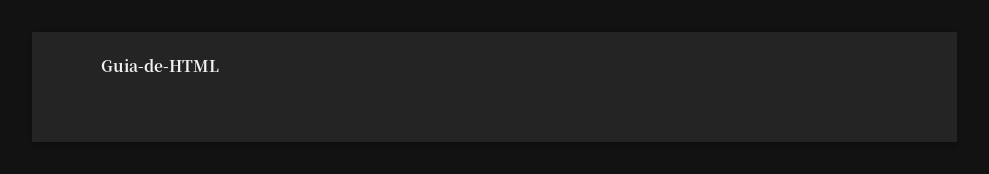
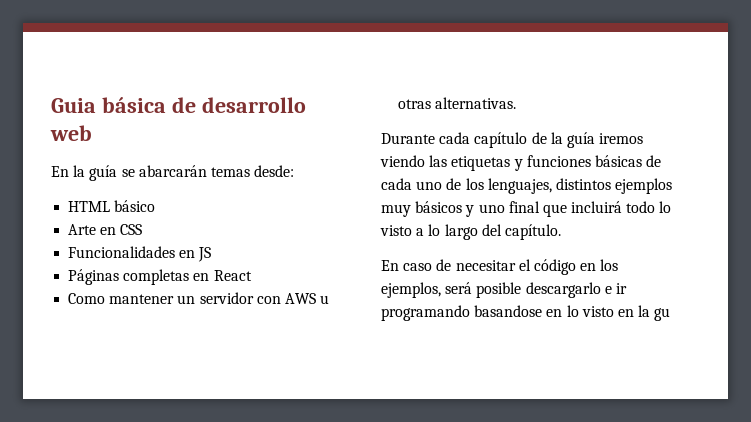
[101,58,219,72] Guia-de-HTML -> [51,97,306,113] [50,125,92,141] [51,165,295,181] [68,200,156,212] [68,224,143,235] [68,246,212,262] [68,269,252,285] [68,292,330,304] [398,97,517,109] [381,132,644,148] [380,155,662,171] [381,178,673,194] [381,201,672,217] [380,224,561,240] [381,259,619,275] [381,282,627,298] [381,305,671,321] Guia básica de desarrollo web // En la guía se abarcarán temas desde: // HTML básico // Arte en CSS // Funcionalidades en JS // Páginas completas en React // Como mantener un servidor con AWS u otras alternativas. // Durante cada capítulo de la guía iremos viendo las etiquetas y funciones básicas de cada uno de los lenguajes, distintos ejemplos muy básicos y uno final que incluirá todo lo visto a lo largo del capítulo. // En caso de necesitar el código en los ejemplos, será posible descargarlo e ir programando basandose en lo visto en la gu

